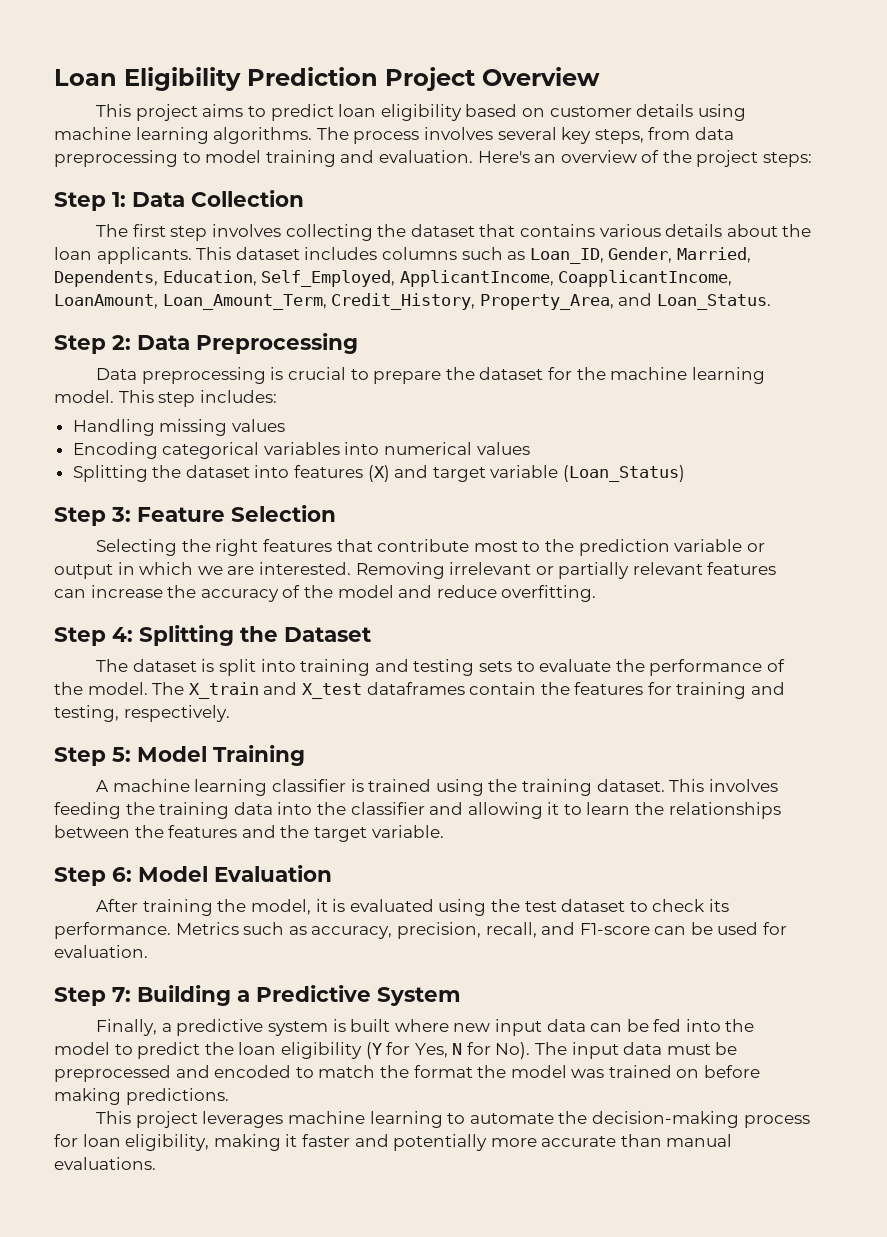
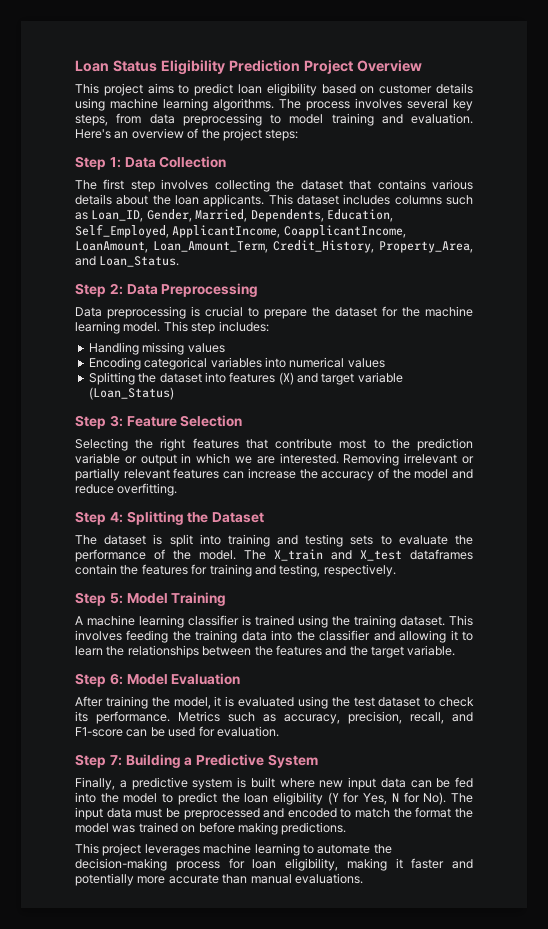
(117, 77) none -> [112,60,157,72] Status

